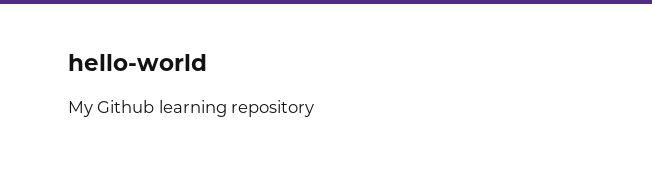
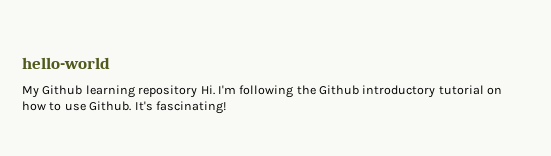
(315, 108) none -> [200,85,503,98] [22,101,226,114] Hi. I'm following the Github introductory tutorial on how to use Github. It's fascinating!

